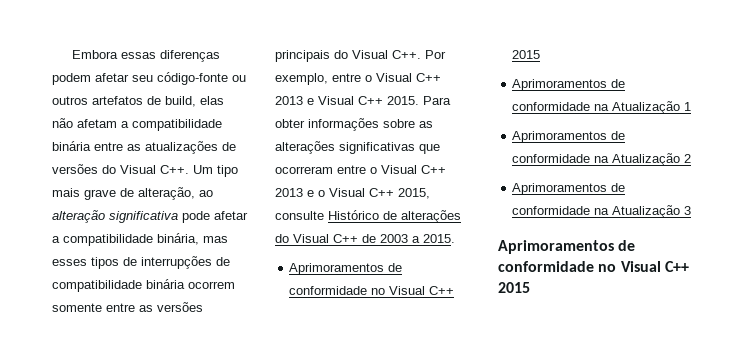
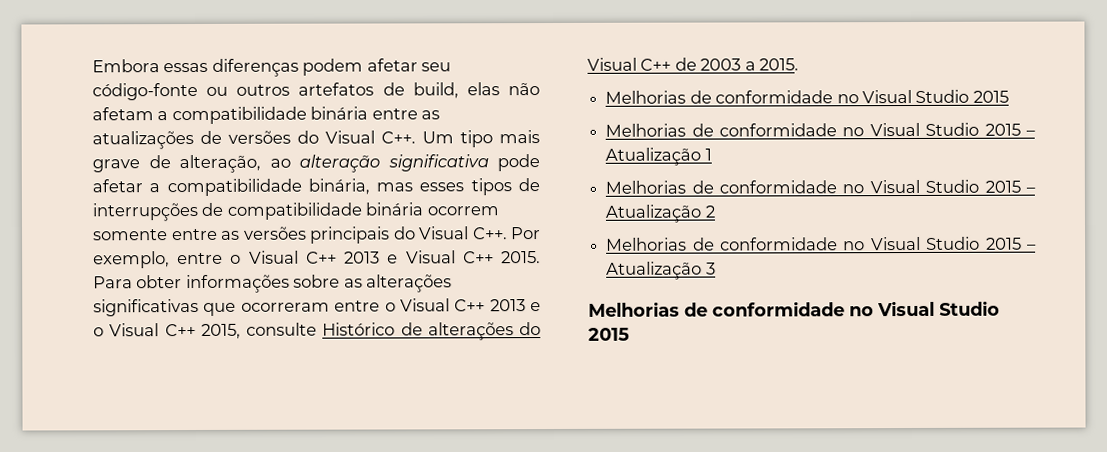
[289,263,403,275] [289,286,455,295] Aprimoramentos de conformidade no Visual C++ -> [605,89,970,104] Melhorias de conformidade no Visual Studio
[512,79,626,91] [512,101,692,114] [512,131,626,143] [512,153,692,166] [512,183,626,195] [512,205,692,218] [498,240,636,254] [498,261,689,272] Aprimoramentos de conformidade na Atualização 1 // Aprimoramentos de conformidade na Atualização 2 // Aprimoramentos de conformidade na Atualização 3 // Aprimoramentos de conformidade no Visual C++ -> [605,122,1036,137] [605,147,712,166] [605,179,1036,194] [605,204,715,223] [606,236,1037,251] [606,261,716,280] [588,300,1000,317] Melhorias de conformidade no Visual Studio 2015 – Atualização 1 // Melhorias de conformidade no Visual Studio 2015 – Atualização 2 // Melhorias de conformidade no Visual Studio 2015 – Atualização 3 // Melhorias de conformidade no Visual Studio

